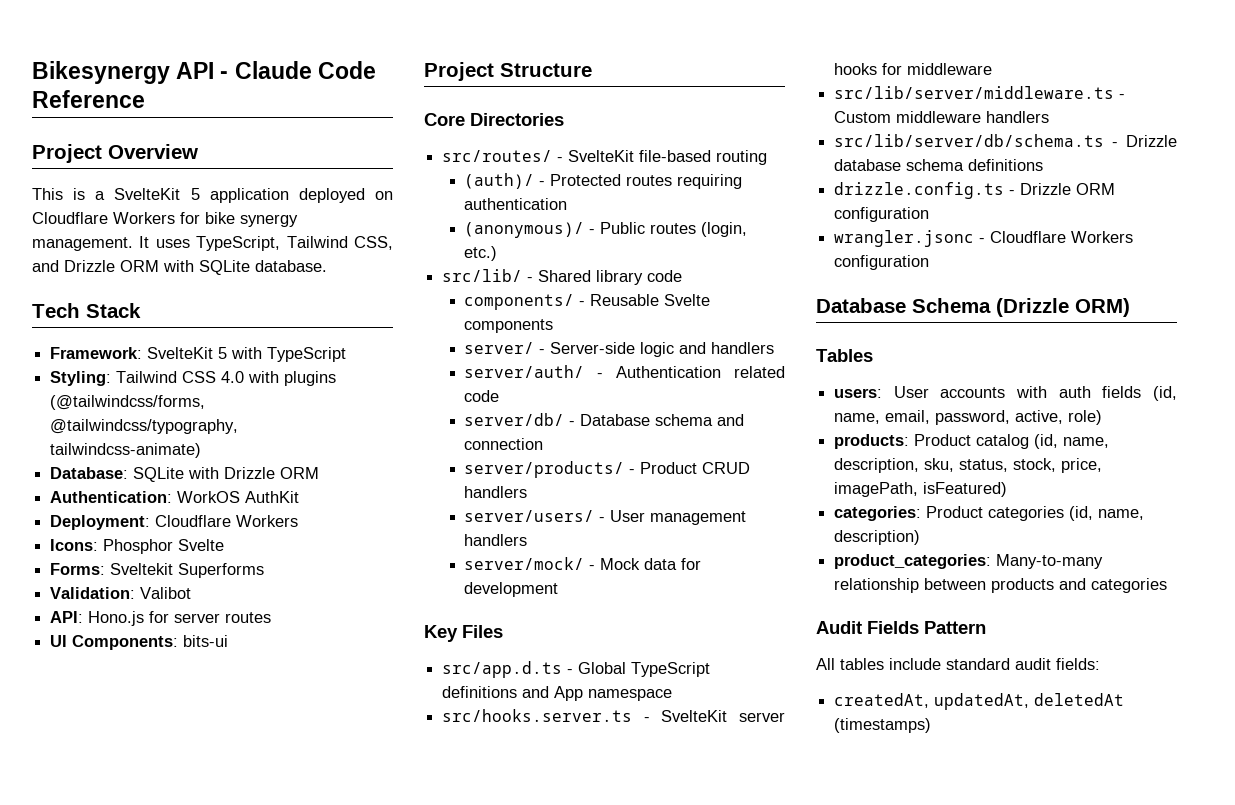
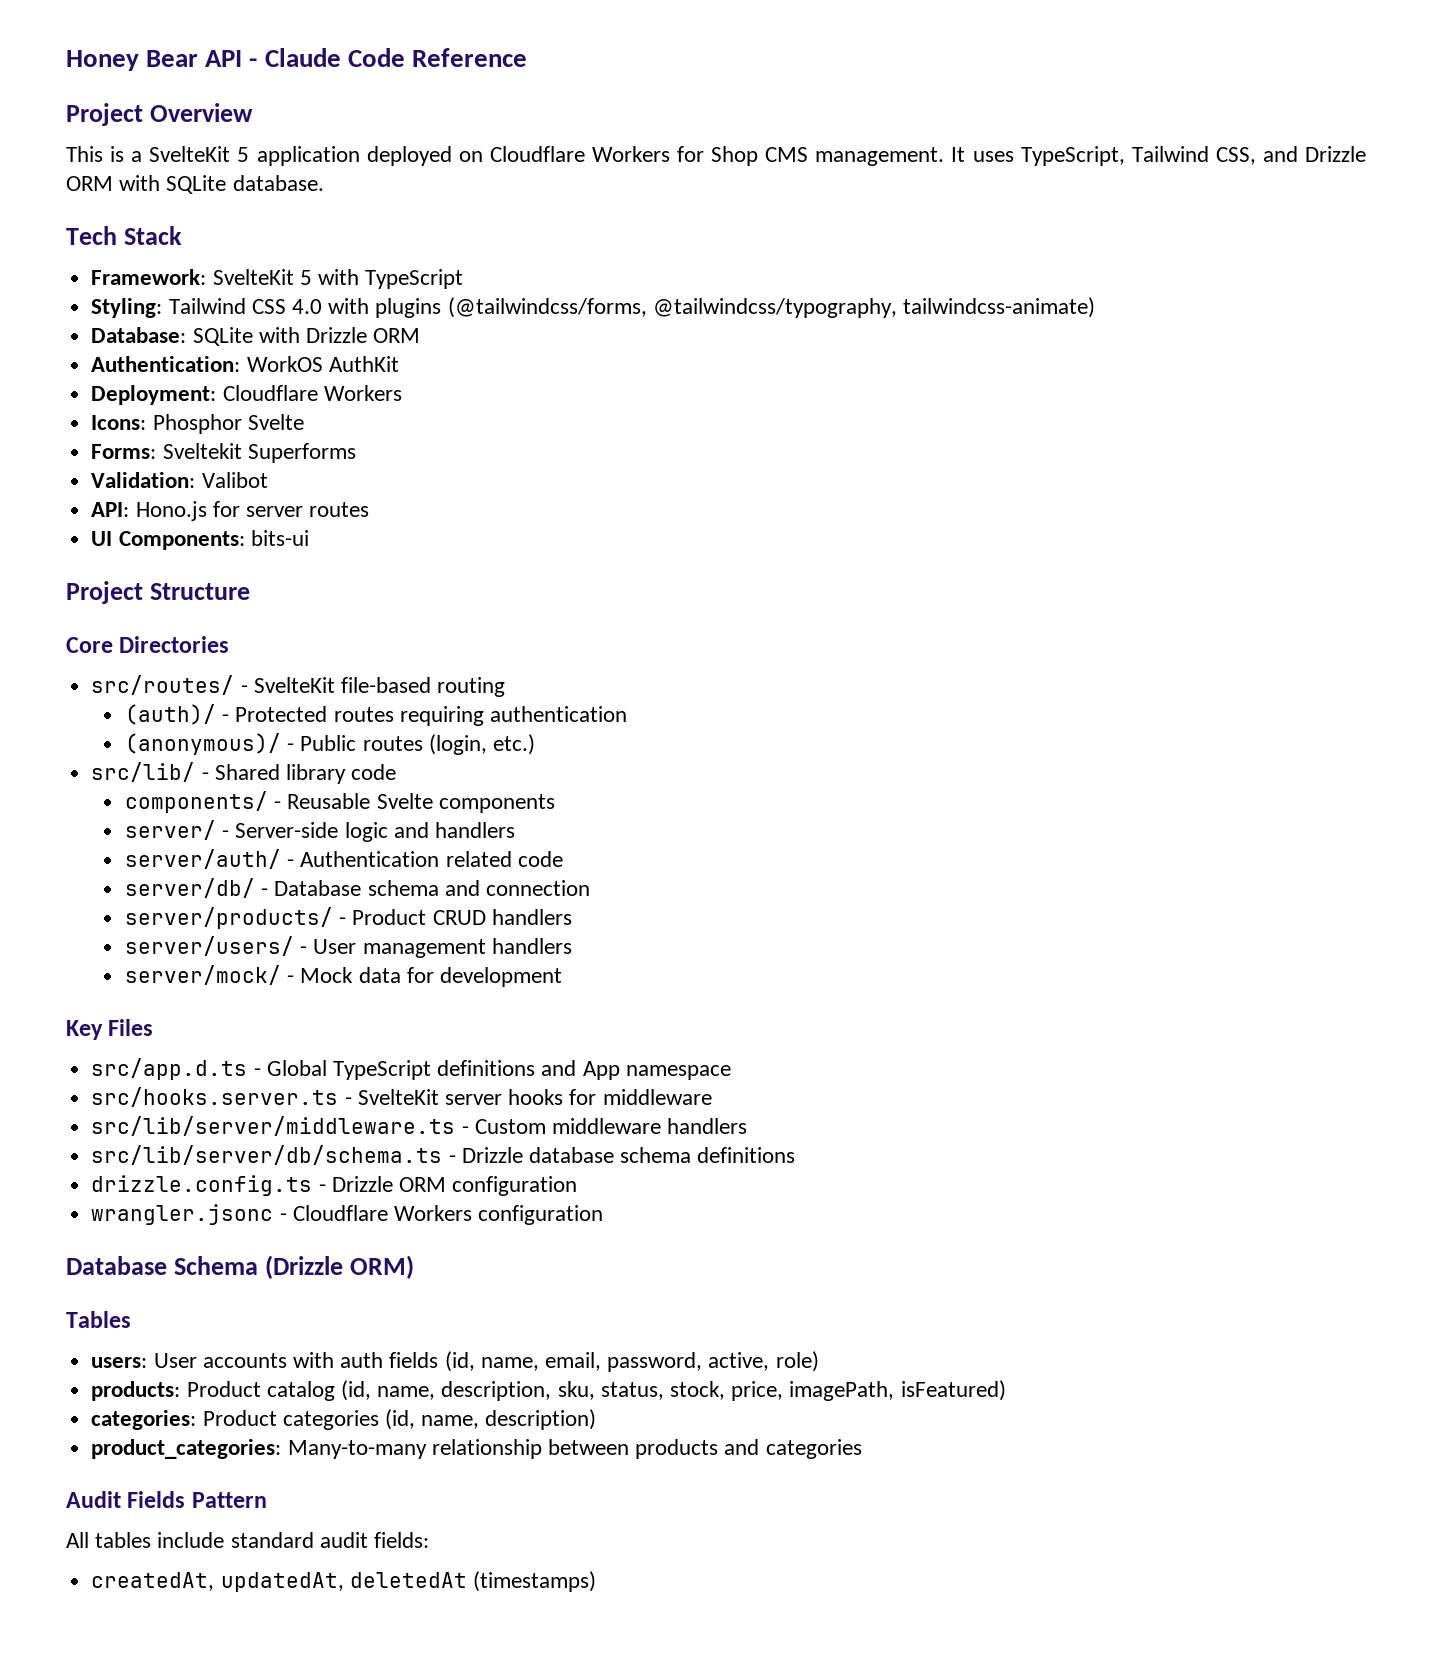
[32,61,170,84] Bikesynergy -> [66,50,199,71] Honey Bear
[205,212,298,227] bike synergy -> [711,146,809,166] Shop CMS

